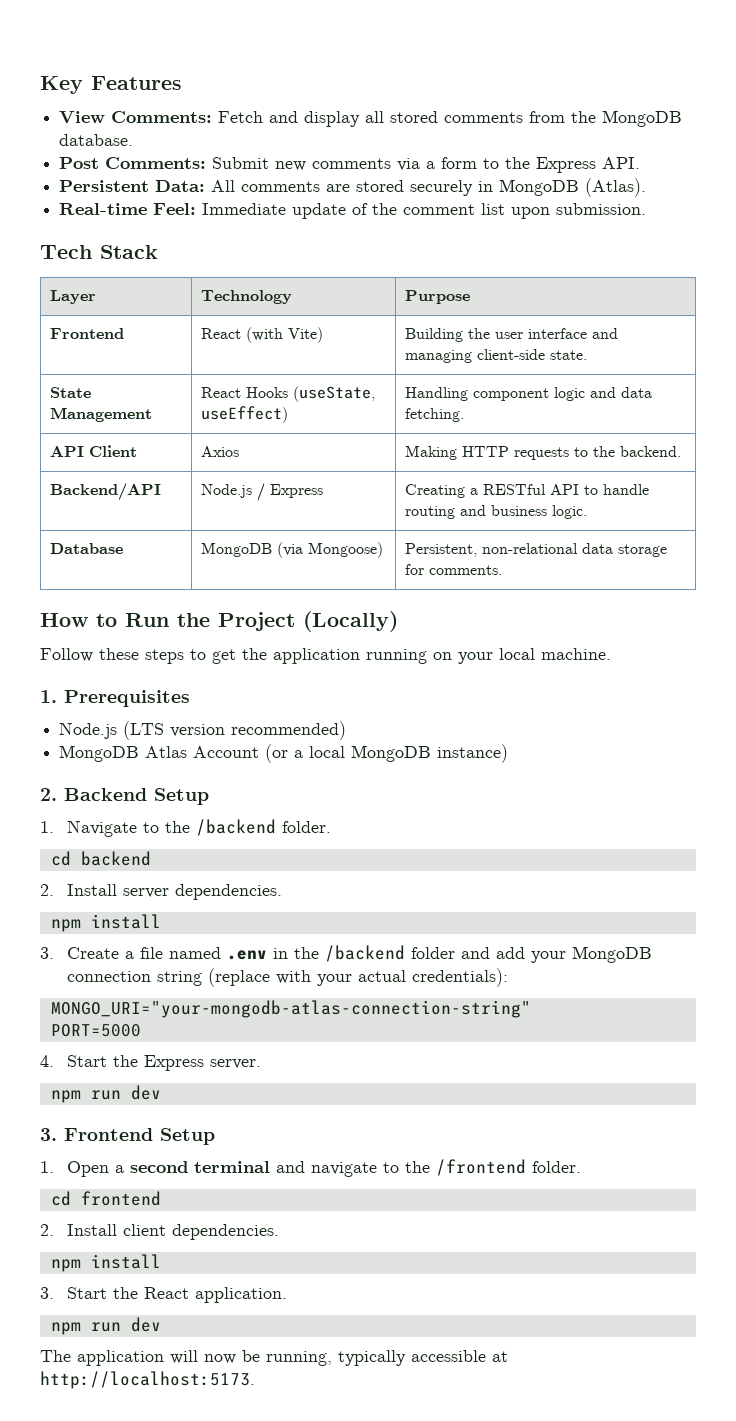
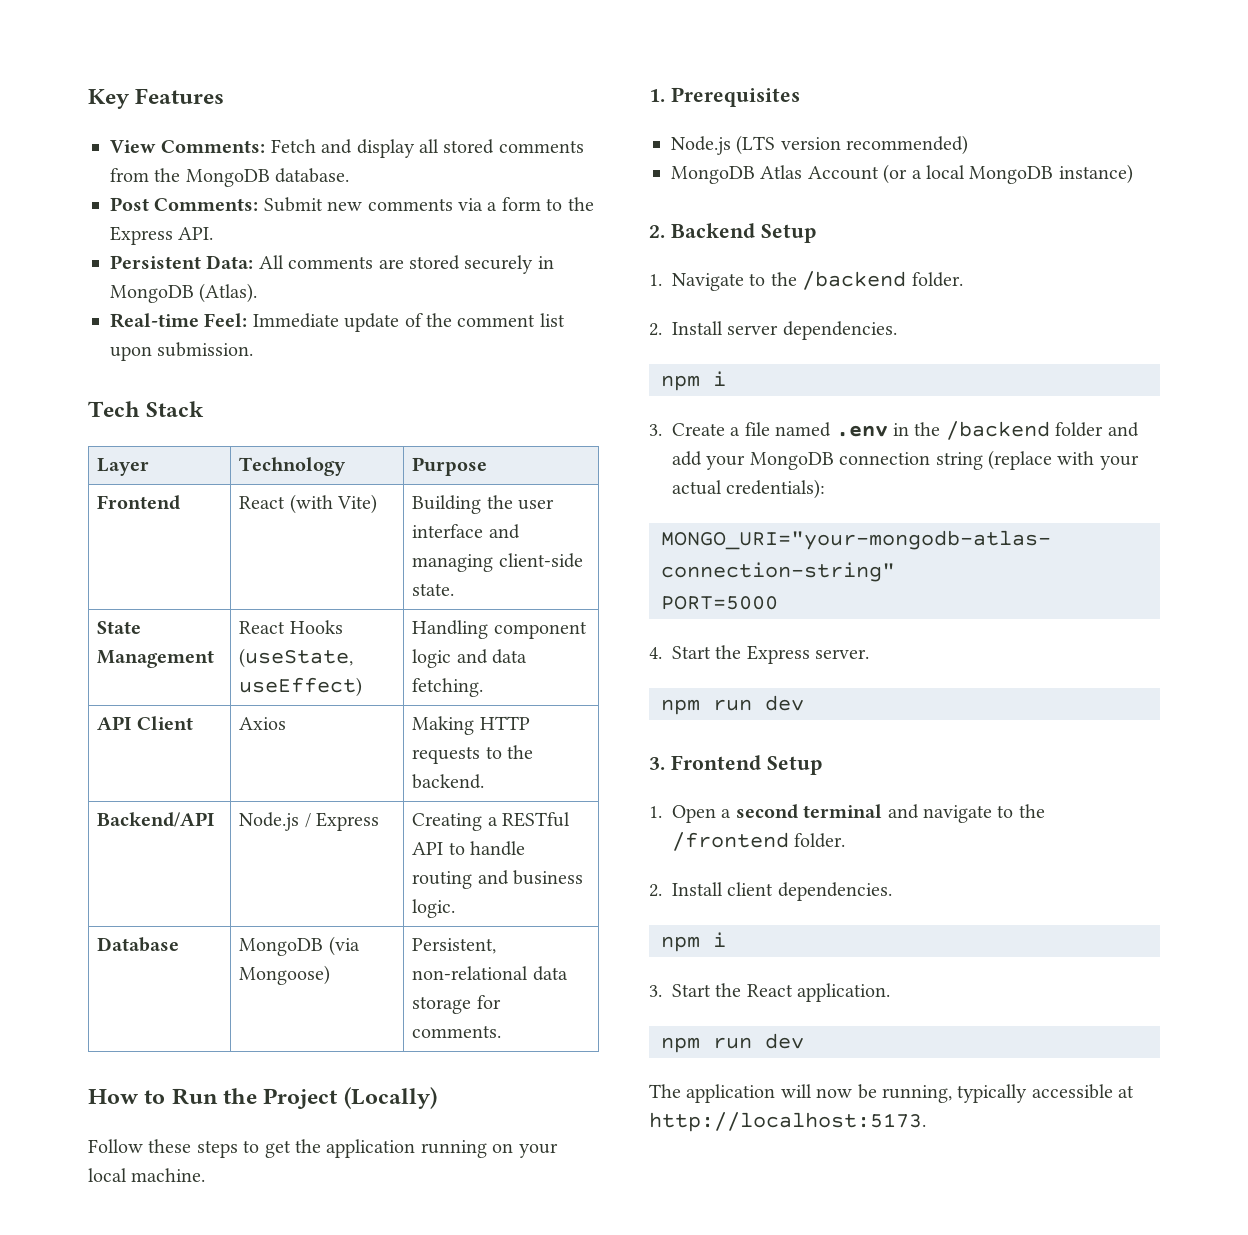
[50,851,151,866] // cd backend -> (963, 279) none
[90,914,161,929] install -> [713,371,726,386] i
[50,1191,161,1206] // cd frontend -> (846, 840) none
[90,1254,161,1269] install -> [713,932,726,947] i

